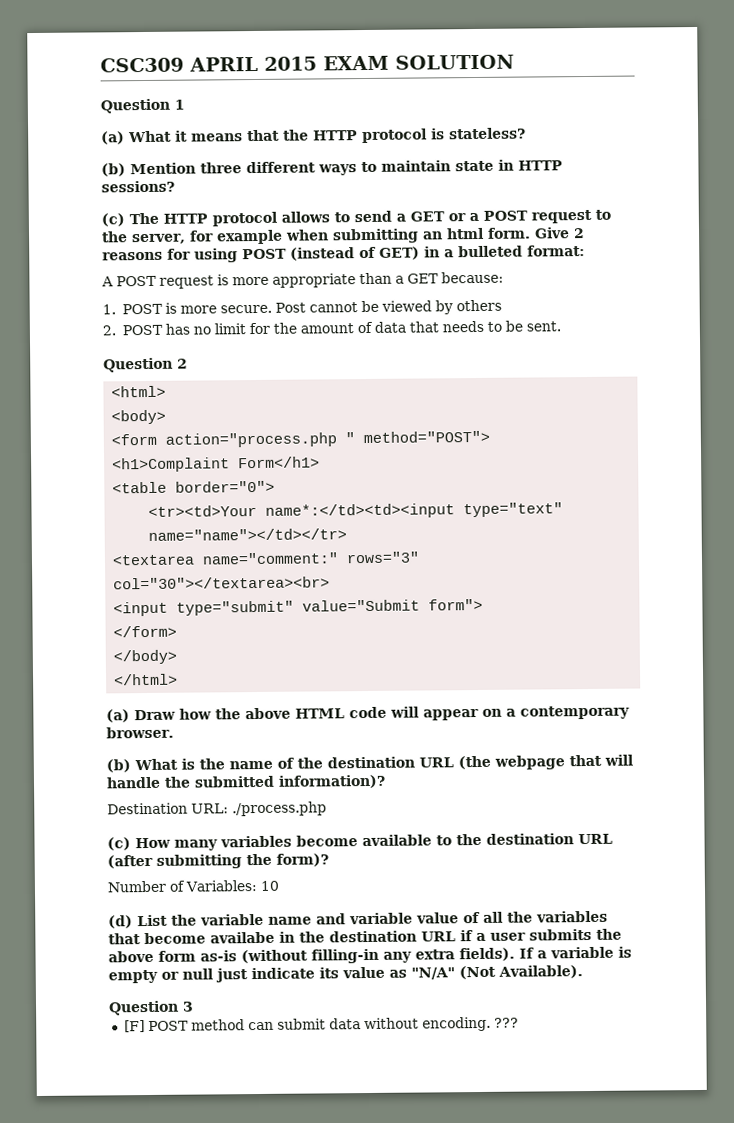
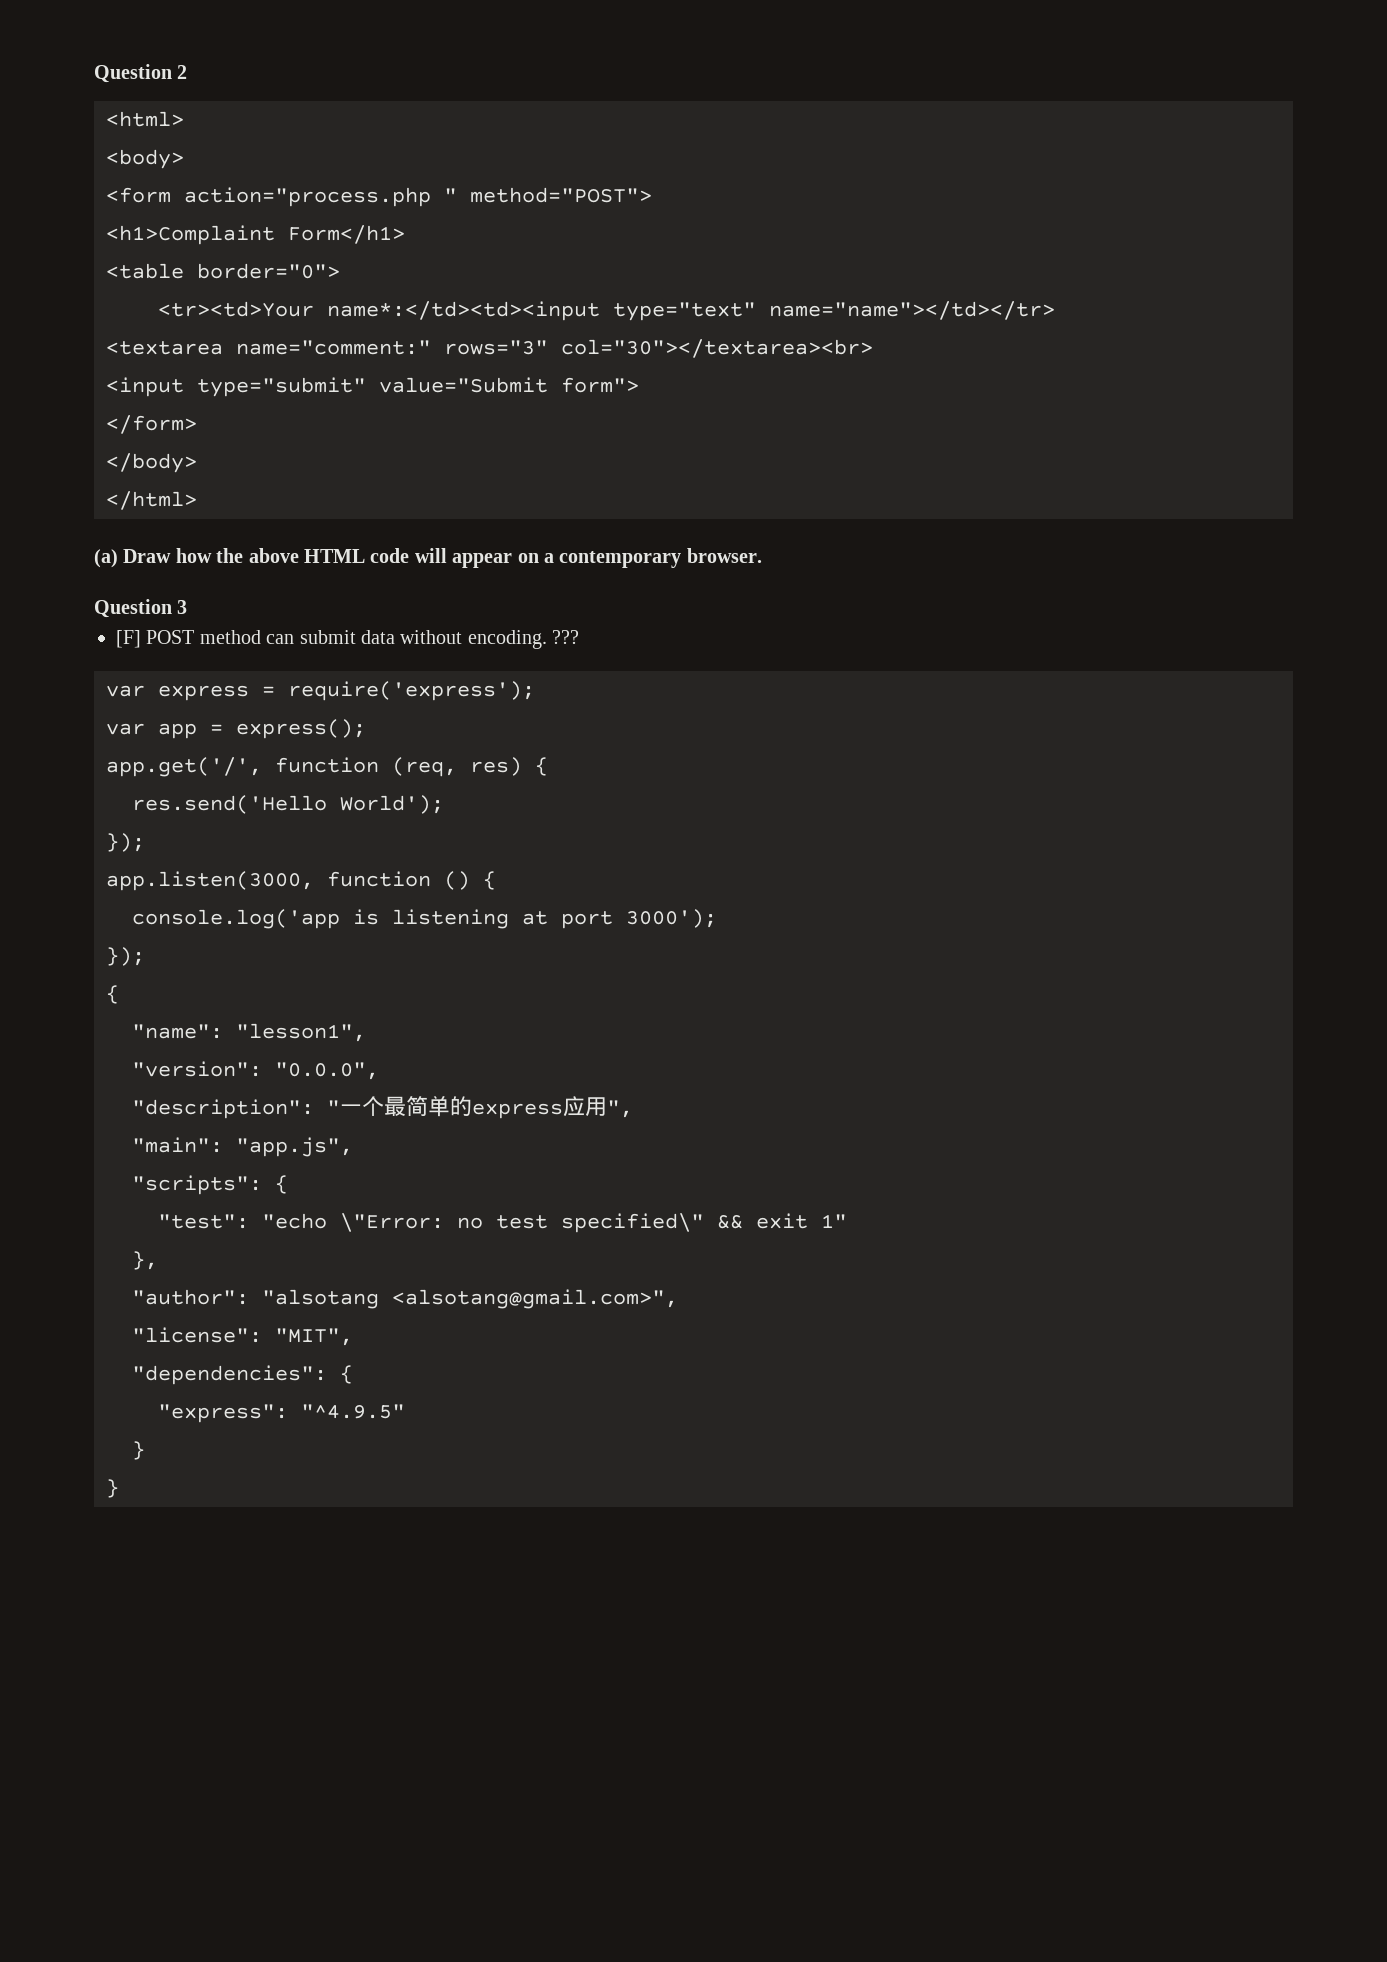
[100,54,514,73] [100,98,185,114] [101,127,526,145] [101,159,563,177] [101,180,175,193] [101,209,611,227] [101,227,585,245] [102,245,585,263] [101,271,504,289] [102,299,503,315] [102,320,562,336] CSC309 APRIL 2015 EXAM SOLUTION // Question 1 // (a) What it means that the HTTP protocol is stateless? // (b) Mention three different ways to maintain state in HTTP sessions? // (c) The HTTP protocol allows to send a GET or a POST request to the server, for example when submitting an html form. Give 2 reasons for using POST (instead of GET) in a bulleted format: // A POST request is more appropriate than a GET because: // 1. POST is more secure. Post cannot be viewed by others // 2. POST has no limit for the amount of data that needs to be sent. // -> (94, 73) none
[106,754,633,773] [106,774,386,789] [107,801,327,817] [107,833,613,851] [107,853,329,869] [107,880,279,893] [108,910,608,929] [108,928,622,945] [108,946,632,964] [108,965,583,984] // (b) What is the name of the destination URL (the webpage that will handle the submitted information)? // Destination URL: ./process.php // (c) How many variables become available to the destination URL (after submitting the form)? // Number of Variables: 10 // (d) List the variable name and variable value of all the variables that become availabe in the destination URL if a user submits the above form as-is (without filling-in any extra fields). If a variable is empty or null just indicate its value as "N/A" (Not Available). -> (762, 555) none
(519, 1022) none -> [106,681,535,701] [106,719,366,739] [106,757,548,777] [132,795,444,814] [106,833,145,852] [106,871,496,891] [132,909,717,929] [106,947,145,966] [106,985,119,1004] [132,1023,366,1042] [132,1061,379,1080] [132,1096,633,1119] [132,1137,353,1157] [132,1175,288,1195] [158,1213,847,1233] [132,1251,158,1270] [132,1289,678,1309] [132,1327,353,1346] [132,1365,353,1385] [158,1404,405,1423] [132,1441,145,1460] [106,1479,119,1498] // var express = require('express'); // var app = express(); // app.get('/', function (req, res) { // res.send('Hello World'); // }); // app.listen(3000, function () { // console.log('app is listening at port 3000'); // }); // { // "name": "lesson1", // "version": "0.0.0", // "description": "一个最简单的express应用", // "main": "app.js", // "scripts": { // "test": "echo \"Error: no test specified\" && exit 1" // }, // "author": "alsotang <alsotang@gmail.com>", // "license": "MIT", // "dependencies": { // "express": "^4.9.5" // } // }

